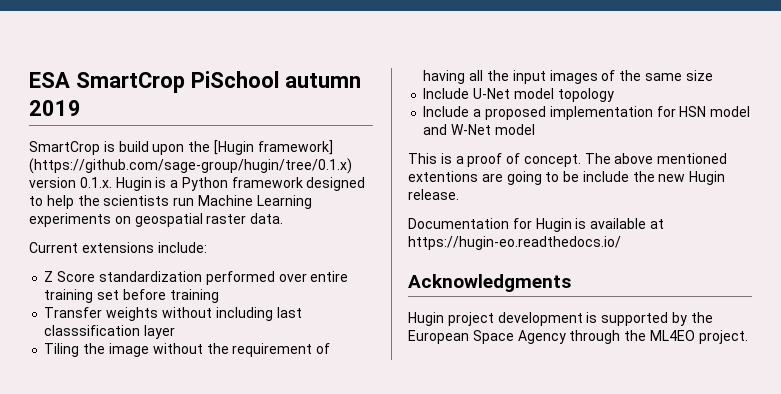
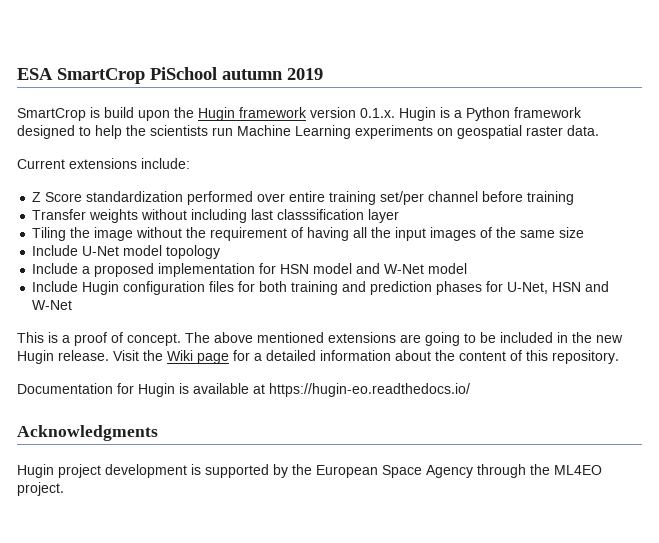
[213,140,333,155] [29,158,352,174] [Hugin framework] (https://github.com/sage-group/hugin/tree/0.1.x) -> [198,107,307,121] Hugin framework
[97,290,120,300] set -> [380,191,479,205] set/per channel
(535, 129) none -> [32,281,610,295] [32,300,73,310] // Include Hugin configuration files for both training and prediction phases for U-Net, HSN and W-Net
[408,171,478,182] extentions -> [328,332,396,343] extensions
[582,171,629,182] include -> [500,332,568,343] included in
(459, 194) none -> [113,350,619,364] Visit the Wiki page for a detailed information about the content of this repository.

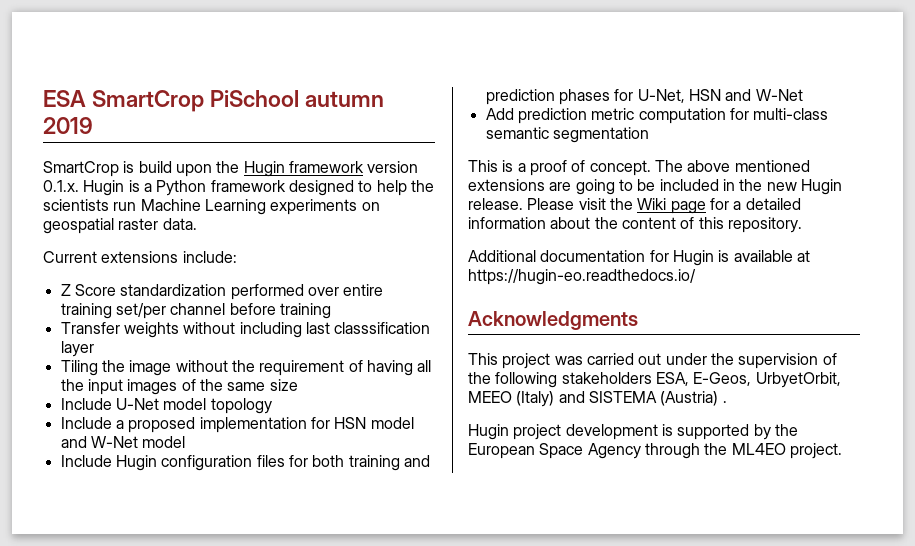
(73, 305) none -> [485,108,829,124] [485,127,649,143] // Add prediction metric computation for multi-class semantic segmentation
[113,350,139,361] Visit -> [527,198,606,210] Please visit
[17,383,113,394] Documentation -> [468,250,646,262] Additional documentation
(158, 433) none -> [468,353,837,369] [468,372,841,388] [468,391,727,407] // This project was carried out under the supervision of the following stakeholders ESA, E-Geos, UrbyetOrbit, MEEO (Italy) and SISTEMA (Austria) .

